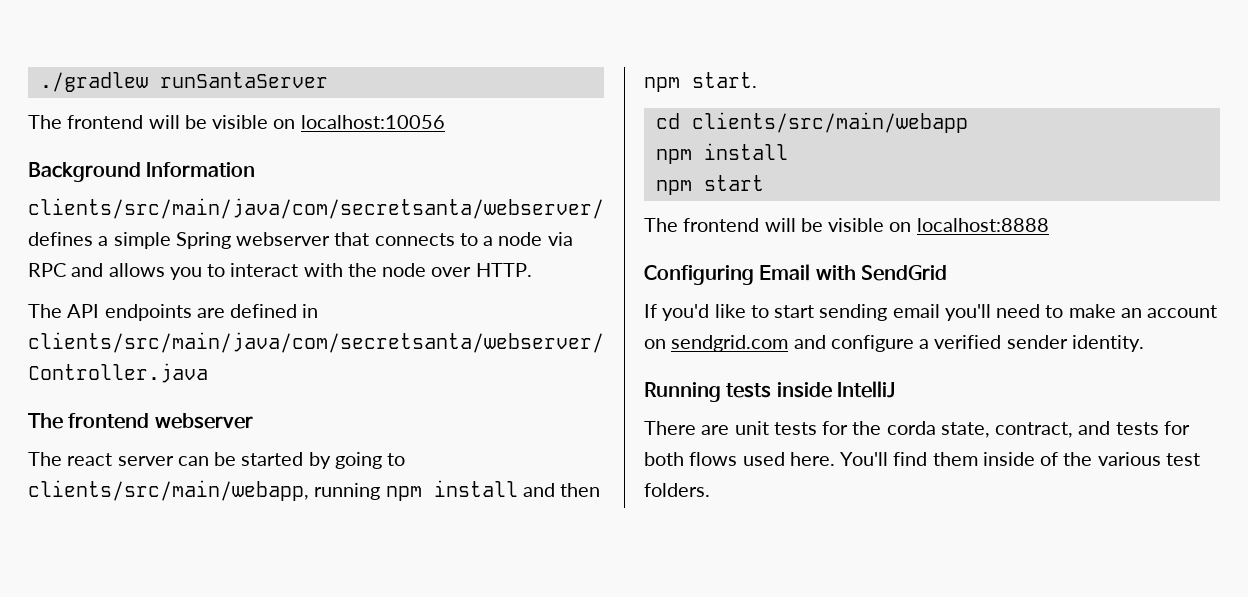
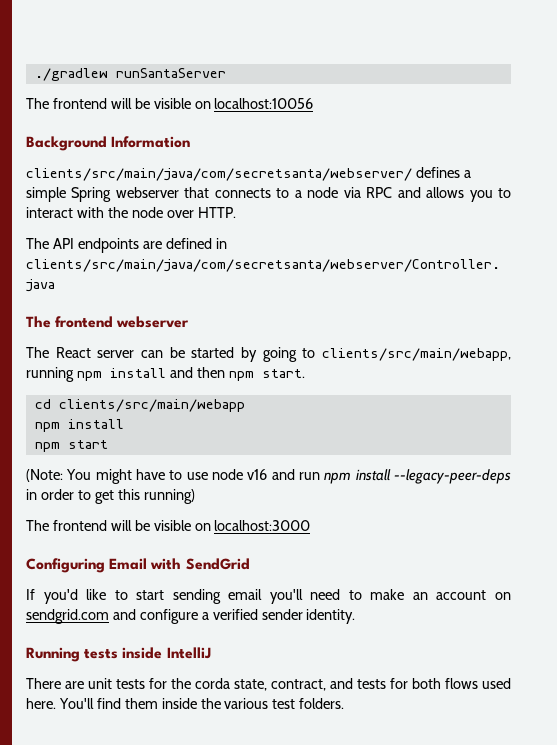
[67,453,113,466] react -> [55,347,91,358] React
[644,218,1049,232] // The frontend will be visible on localhost:8888 -> [26,469,511,484] [26,489,195,504] [26,520,311,531] // (Note: You might have to use node v16 and run npm install --legacy-peer-deps in order to get this running) // The frontend will be visible on localhost:3000
[1040,452,1059,466] of -> (197, 703) none

